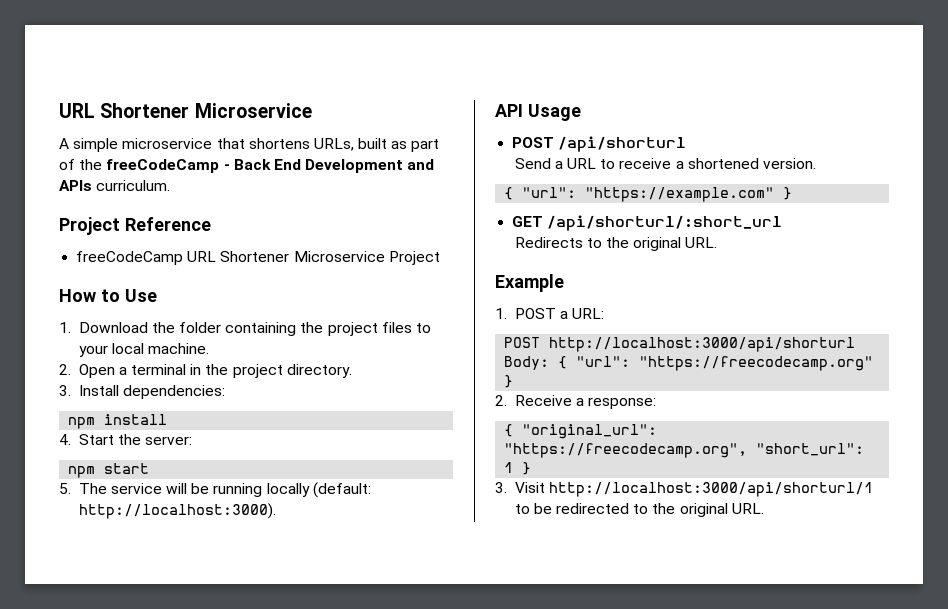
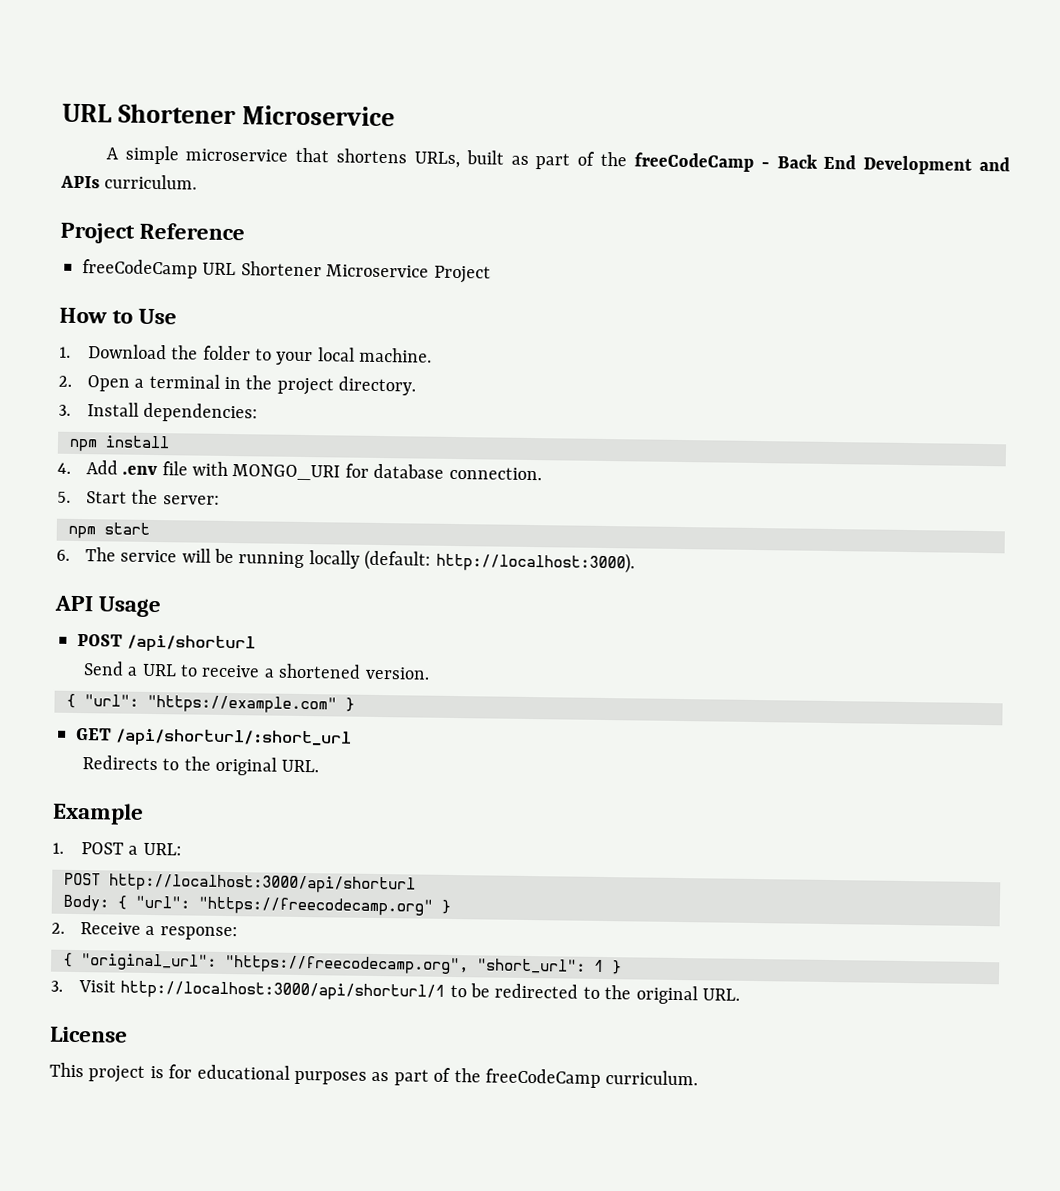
[225,322,412,336] containing the project files -> (251, 353) none
(71, 439) none -> [85,460,542,481] [57,491,71,503] Add .env file with MONGO_URI for database connection. // 5.
[59,483,71,494] 5. -> [56,549,70,561] 6.
(764, 508) none -> [50,1026,128,1043] [49,1062,699,1088] // License // This project is for educational purposes as part of the freeCodeCamp curriculum.

